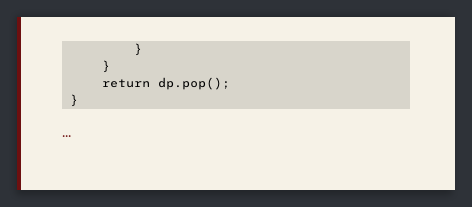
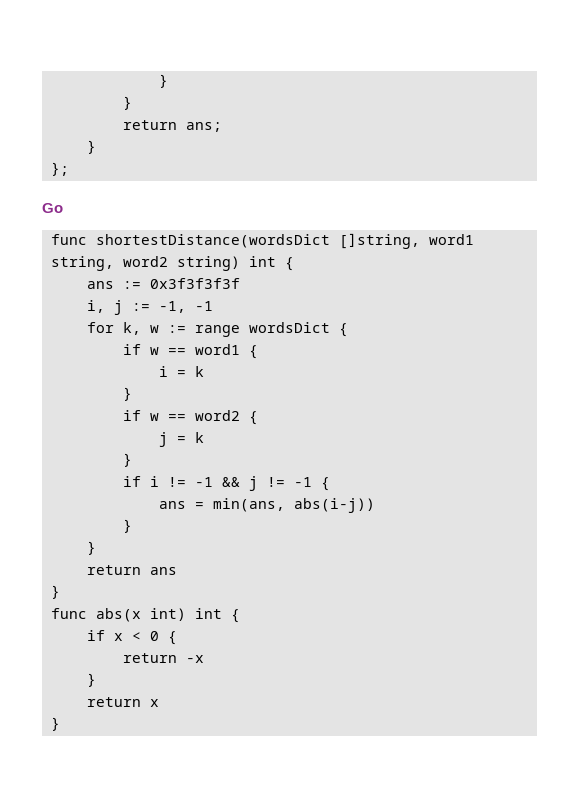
[133,43,142,56] [101,60,110,73] [101,77,230,90] [69,94,78,107] [62,135,71,137] } // } // return dp.pop(); // } // ... -> [159,74,168,88] [123,96,132,110] [123,120,222,132] [87,140,96,154] [51,162,69,176] [42,203,63,213] [51,233,474,249] [51,256,294,271] [87,278,240,289] [87,300,213,315] [87,322,348,337] [123,344,258,359] [159,366,204,377] [123,387,132,401] [123,410,258,425] [159,432,204,447] [123,453,132,467] [123,476,330,491] [159,498,375,513] [123,519,132,533] [87,541,96,555] [87,565,177,575] [51,585,60,599] [51,608,240,623] [87,630,177,645] [123,653,204,663] [87,673,96,687] [87,697,159,707] [51,717,60,731] } // } // return ans; // } // }; // Go // func shortestDistance(wordsDict []string, word1 string, word2 string) int { // ans := 0x3f3f3f3f // i, j := -1, -1 // for k, w := range wordsDict { // if w == word1 { // i = k // } // if w == word2 { // j = k // } // if i != -1 && j != -1 { // ans = min(ans, abs(i-j)) // } // } // return ans // } // func abs(x int) int { // if x < 0 { // return -x // } // return x // }

